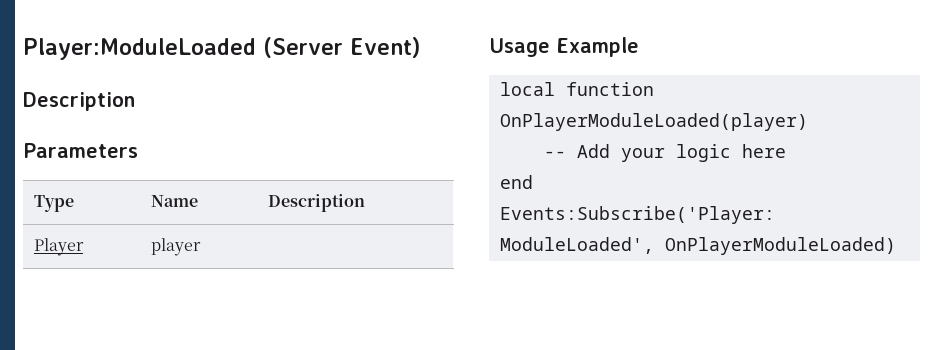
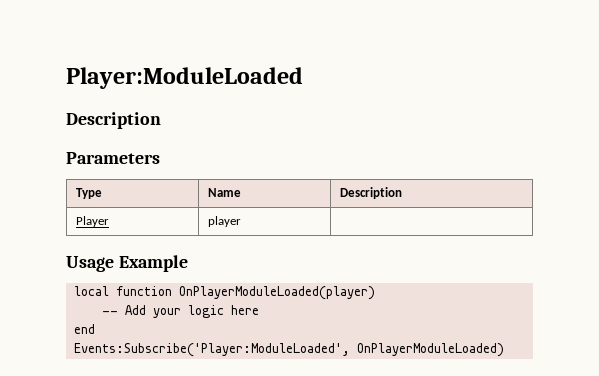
[263,37,420,58] (Server Event) -> (303, 78) none

